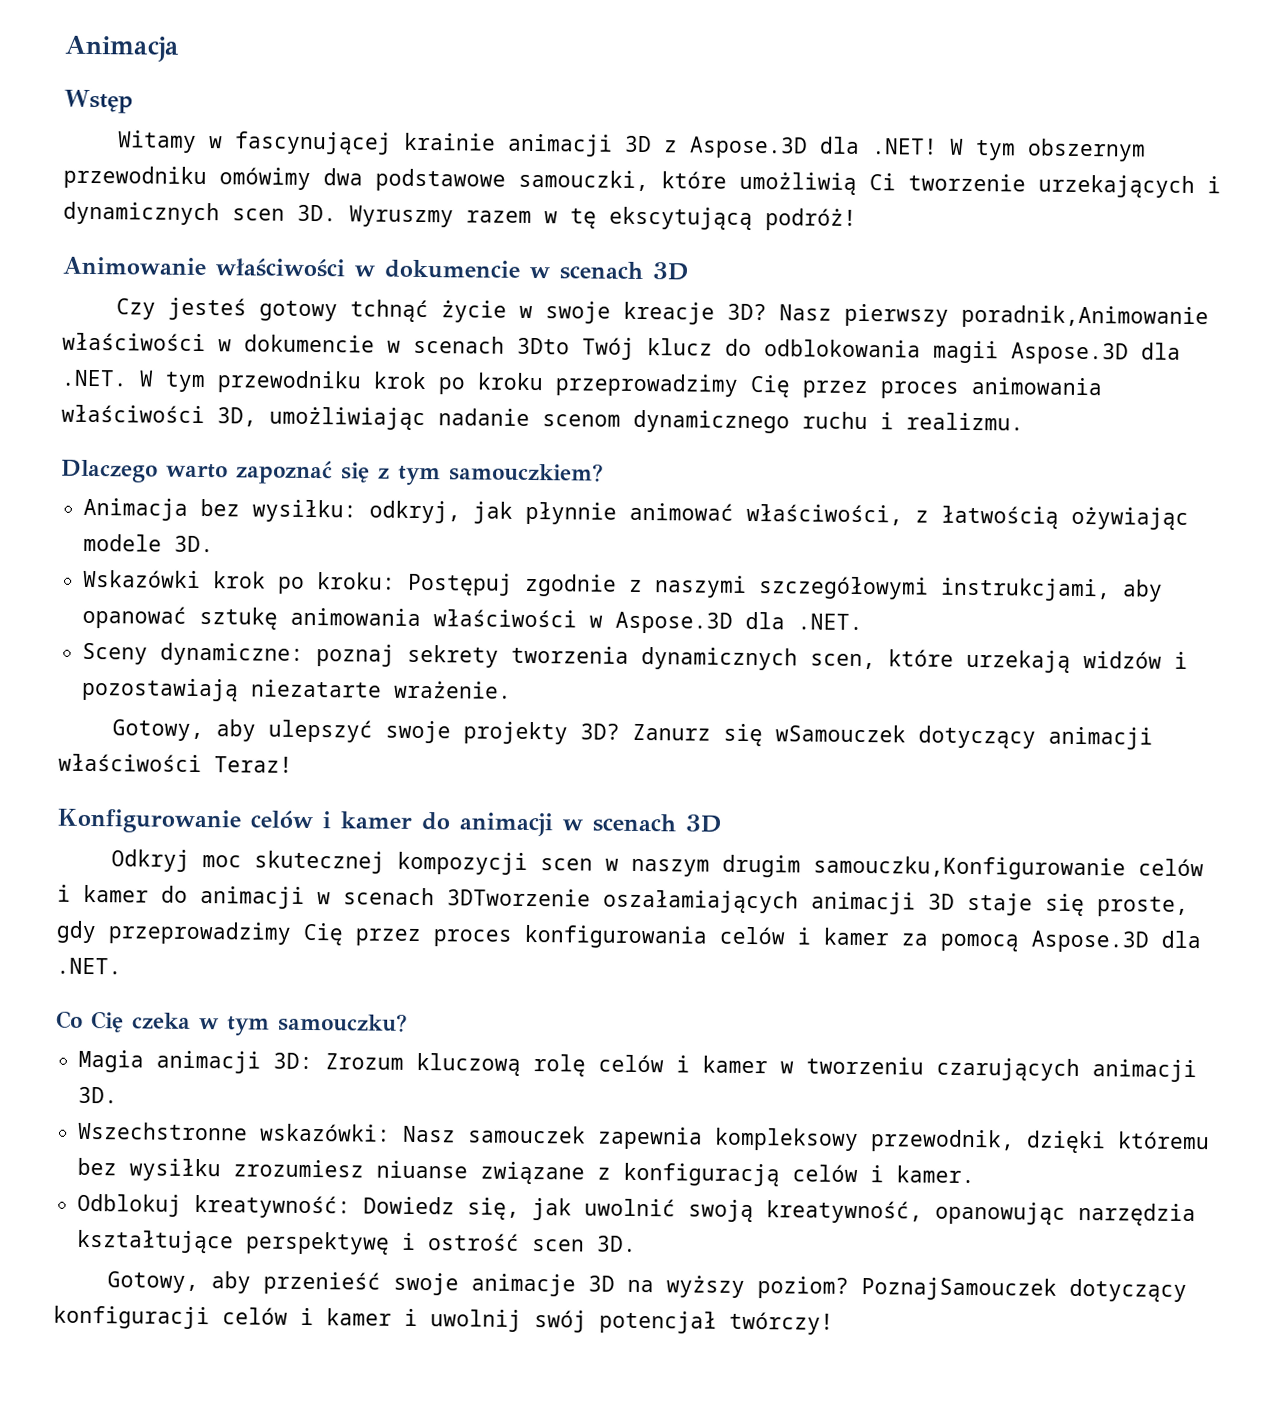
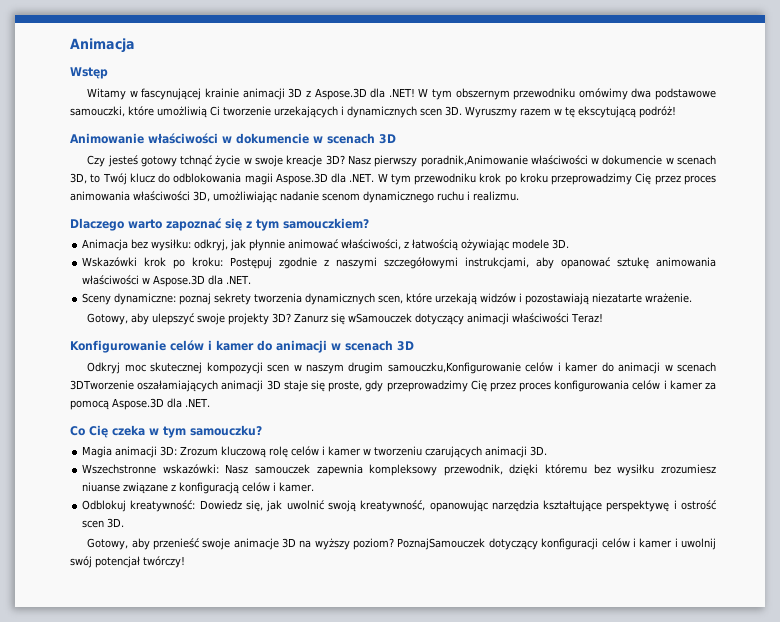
[517,337,570,355] 3Dto -> [70,173,101,184] 3D, to

